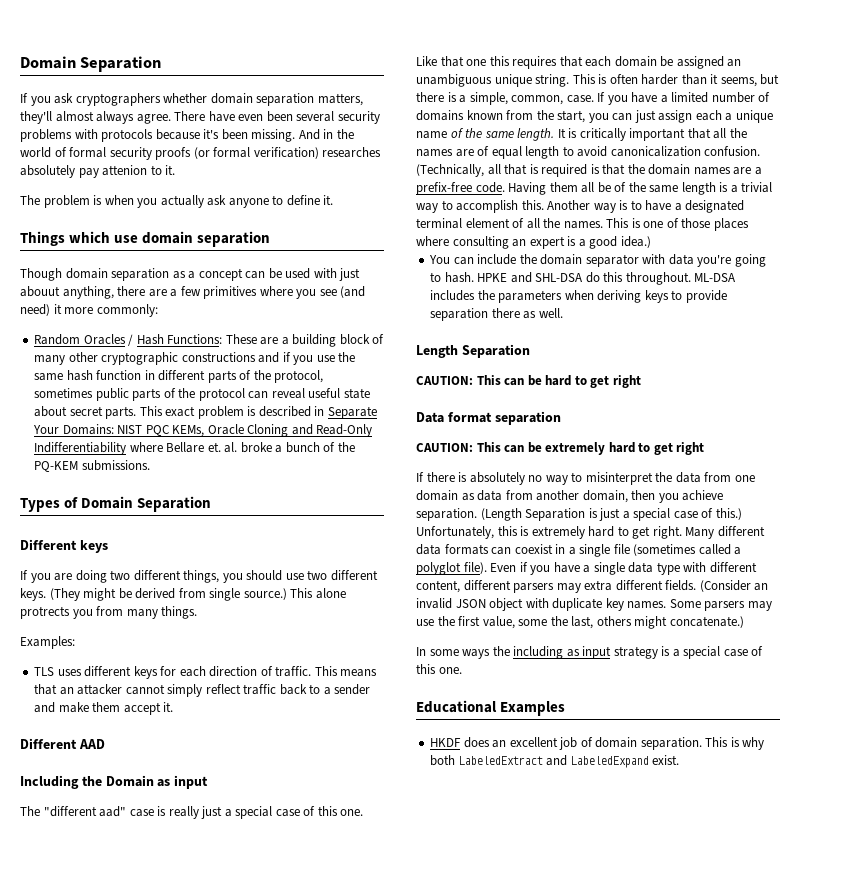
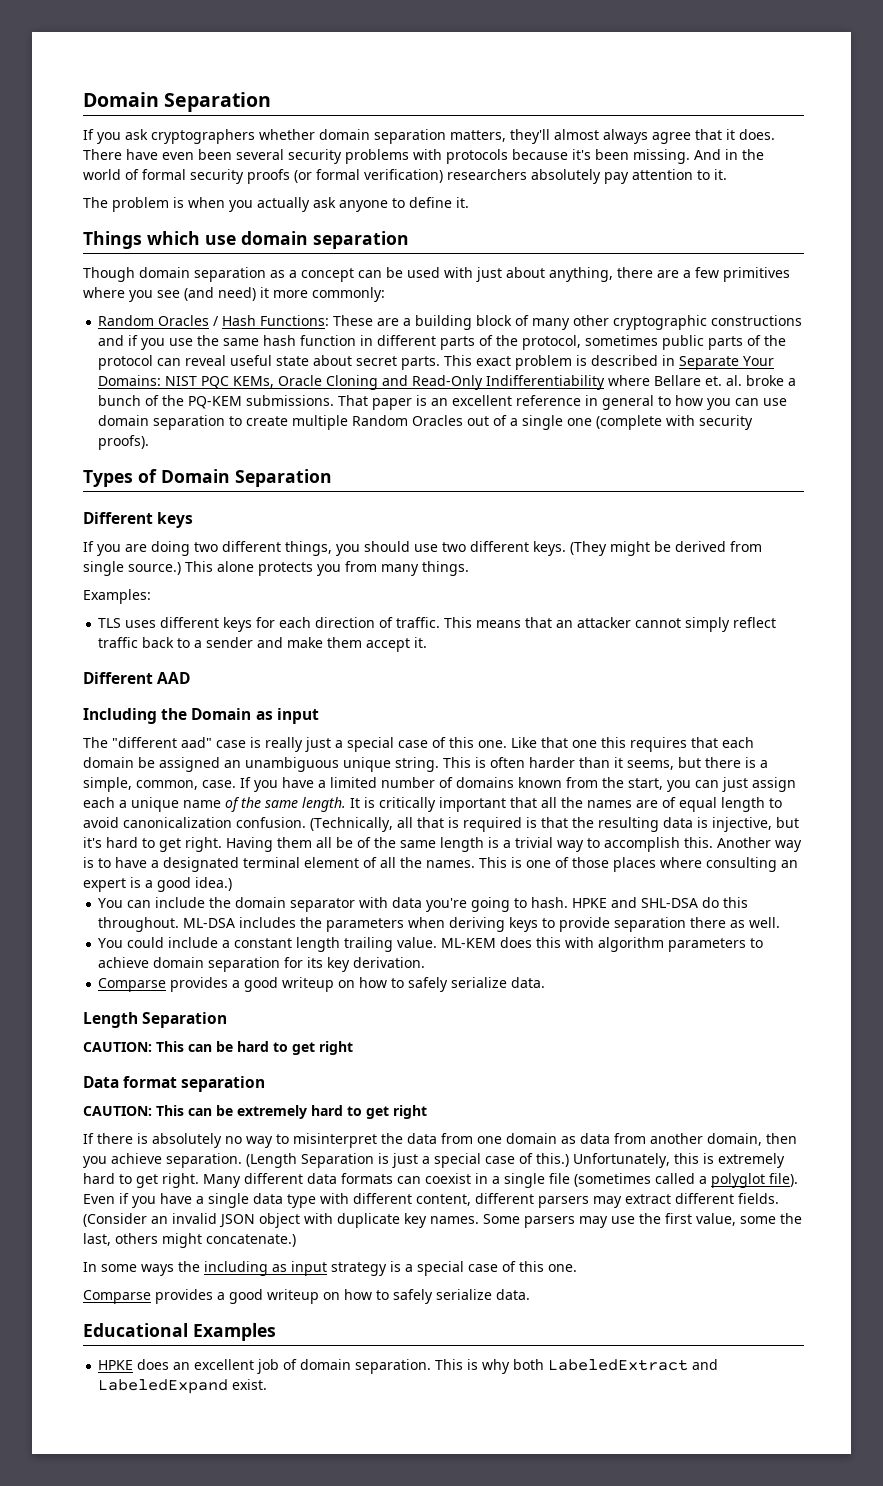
[136,114,171,124] agree. -> [652,129,775,144] agree that it does.
[322,147,382,158] researches -> [447,169,527,180] researchers
[102,165,148,176] attenion -> [632,169,693,180] attention
[20,286,60,297] abouut -> [506,267,545,278] about
(150, 465) none -> [338,395,788,410] [98,415,754,430] [98,435,150,450] That paper is an excellent reference in general to how you can use domain separation to create multiple Random Oracles out of a single one (complete with security proofs).
[20,606,70,619] protrects -> [258,562,313,576] protects
[648,164,762,175] [416,182,505,195] domain names are a prefix-free code. -> [598,817,799,832] [83,837,222,852] resulting data is injective, but it's hard to get right.
(563, 313) none -> [98,937,764,952] [98,957,426,972] [98,977,546,992] // You could include a constant length trailing value. ML-KEM does this with algorithm parameters to achieve domain separation for its key derivation. // Comparse provides a good writeup on how to safely serialize data.
[584,580,613,591] extra -> [625,1194,671,1204] extract
(462, 670) none -> [83,1289,530,1304] // Comparse provides a good writeup on how to safely serialize data.
[430,738,462,747] HKDF -> [98,1360,134,1370] HPKE

